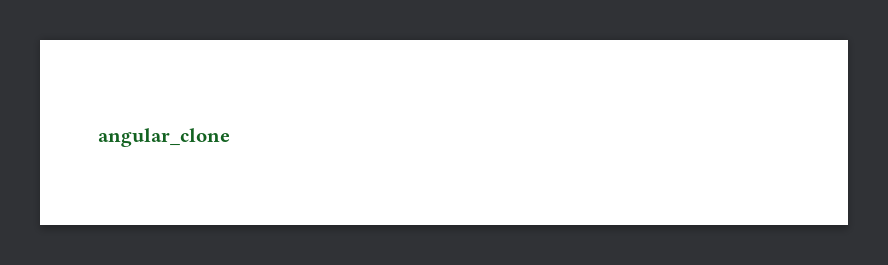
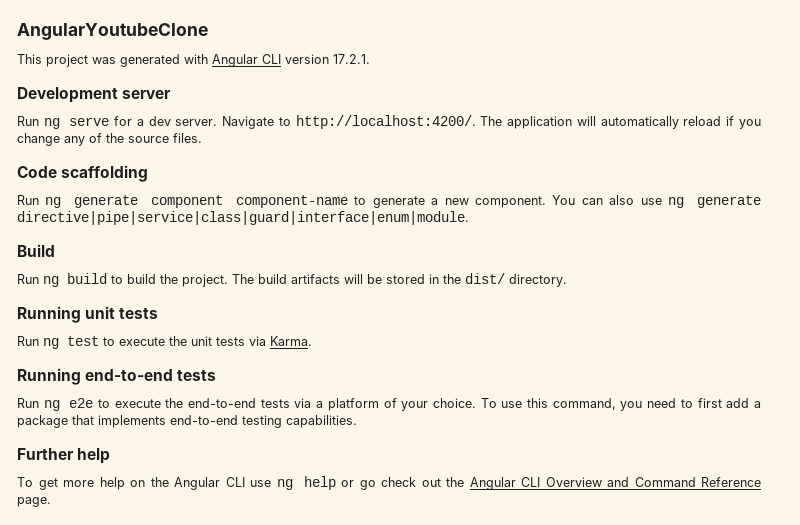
[98,128,230,147] angular_clone -> [17,23,208,40] [17,54,370,67] [17,87,172,103] [17,115,761,129] [17,133,202,146] [17,165,149,182] [17,195,762,208] [17,211,469,225] [17,244,55,257] [17,273,567,287] [17,306,159,323] [17,336,312,349] [17,368,217,385] [17,398,762,411] [17,415,357,428] [17,448,111,464] [17,476,761,490] [17,497,51,507] AngularYoutubeClone // This project was generated with Angular CLI version 17.2.1. // Development server // Run ng serve for a dev server. Navigate to http://localhost:4200/. The application will automatically reload if you change any of the source files. // Code scaffolding // Run ng generate component component-name to generate a new component. You can also use ng generate directive|pipe|service|class|guard|interface|enum|module. // Build // Run ng build to build the project. The build artifacts will be stored in the dist/ directory. // Running unit tests // Run ng test to execute the unit tests via Karma. // Running end-to-end tests // Run ng e2e to execute the end-to-end tests via a platform of your choice. To use this command, you need to first add a package that implements end-to-end testing capabilities. // Further help // To get more help on the Angular CLI use ng help or go check out the Angular CLI Overview and Command Reference page.

